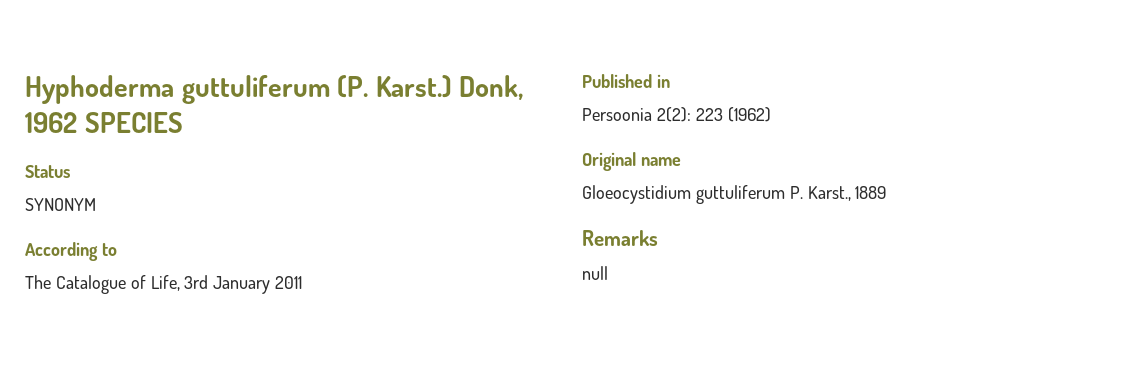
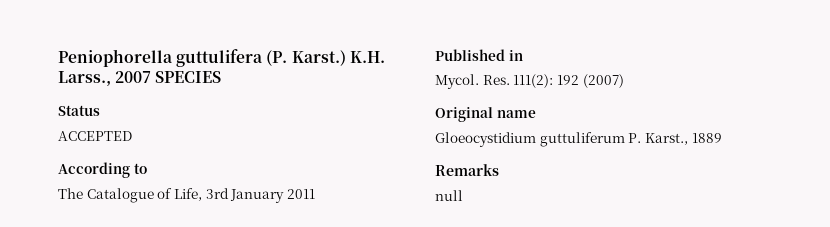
[25,75,524,104] [25,112,77,133] Hyphoderma guttuliferum (P. Karst.) Donk, 1962 -> [58,49,385,67] [58,71,152,86] Peniophorella guttulifera (P. Karst.) K.H. Larss., 2007
[25,198,96,211] SYNONYM -> [58,131,132,141] ACCEPTED
[582,107,771,122] Persoonia 2(2): 223 (1962) -> [435,74,624,89] Mycol. Res. 111(2): 192 (2007)

